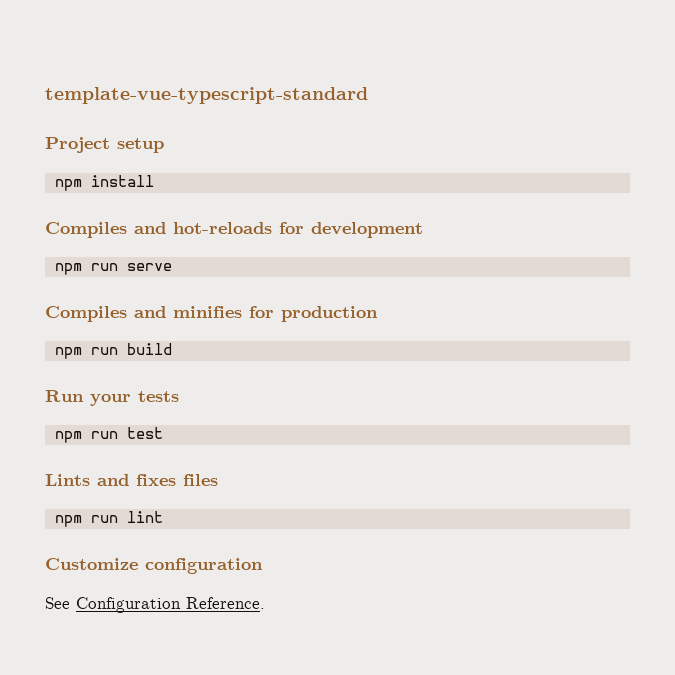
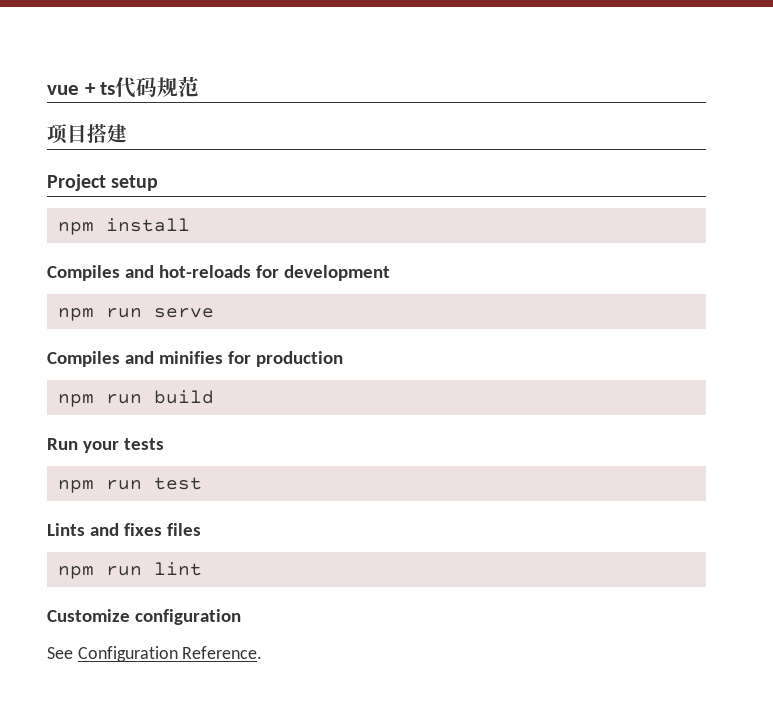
[45,87,368,104] template-vue-typescript-standard -> [47,76,200,98] [47,124,127,144] vue + ts代码规范 // 项目搭建

